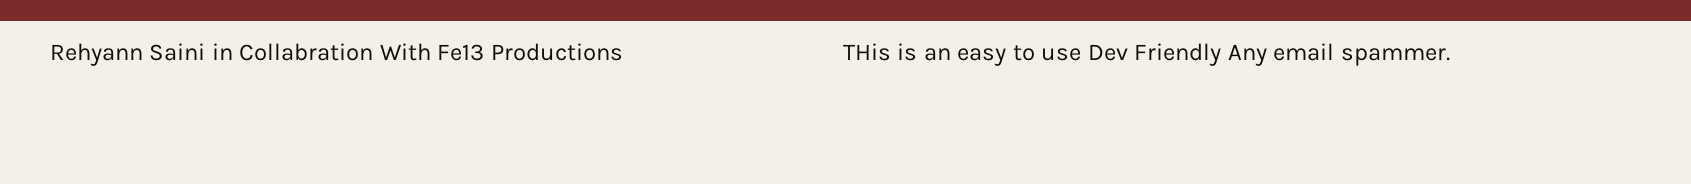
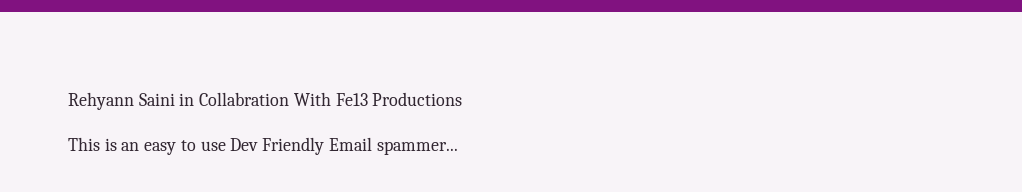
[843,43,891,61] THis -> [68,137,100,151] This
[1227,43,1450,66] Any email spammer. -> [328,137,458,155] Email spammer...

